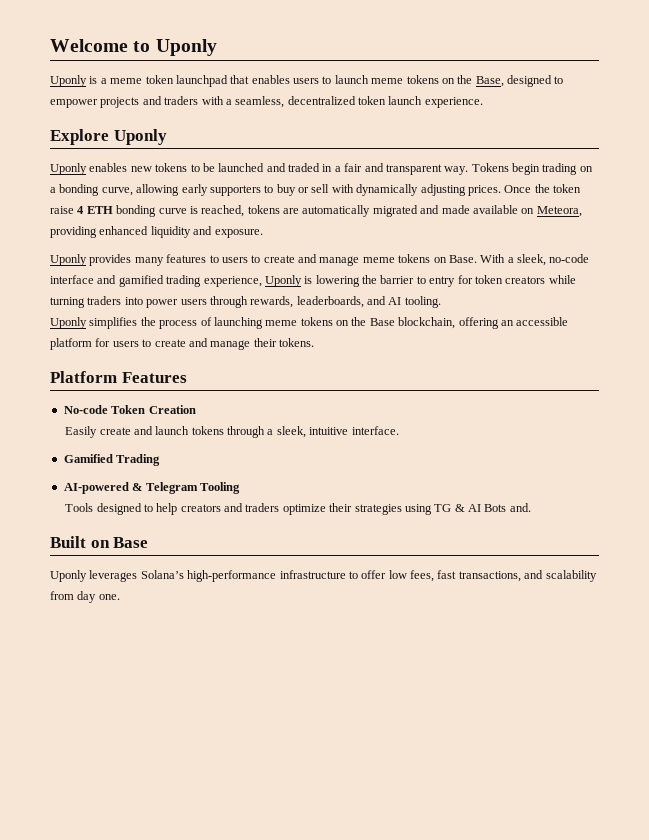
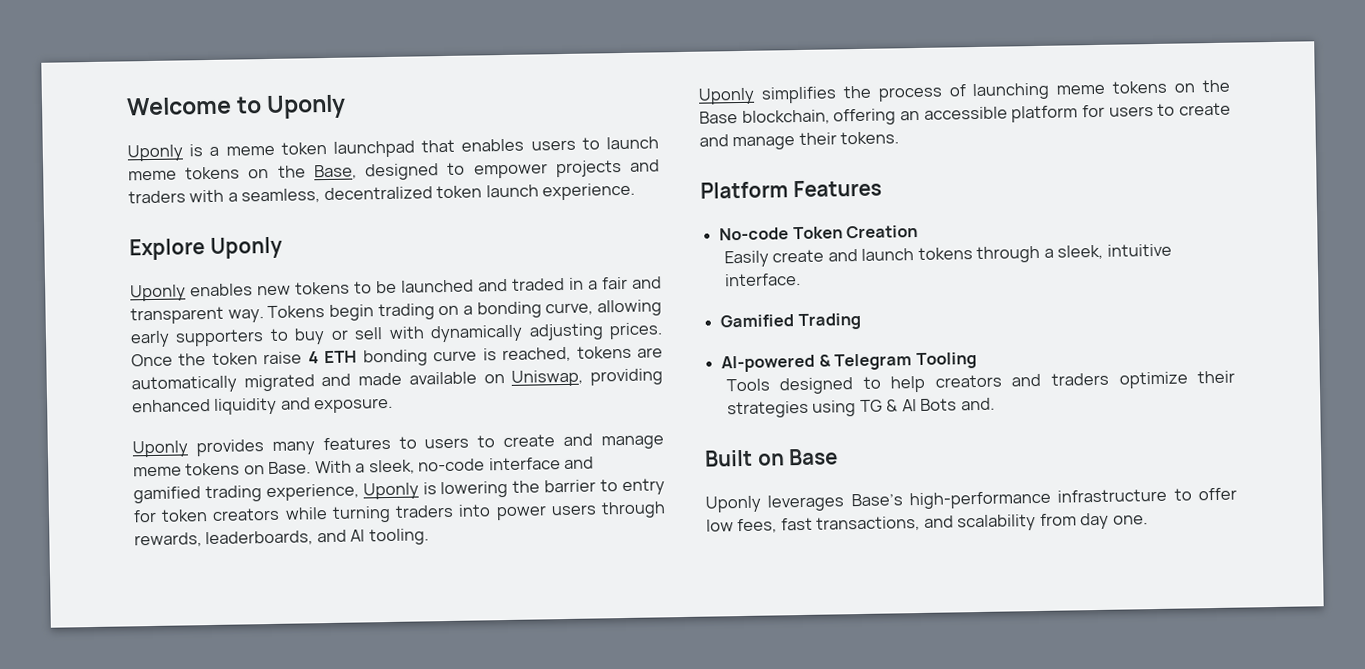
[536,206,582,217] Meteora, -> [511,369,584,387] Uniswap,
[140,570,184,579] Solana’s -> [850,493,903,507] Base’s

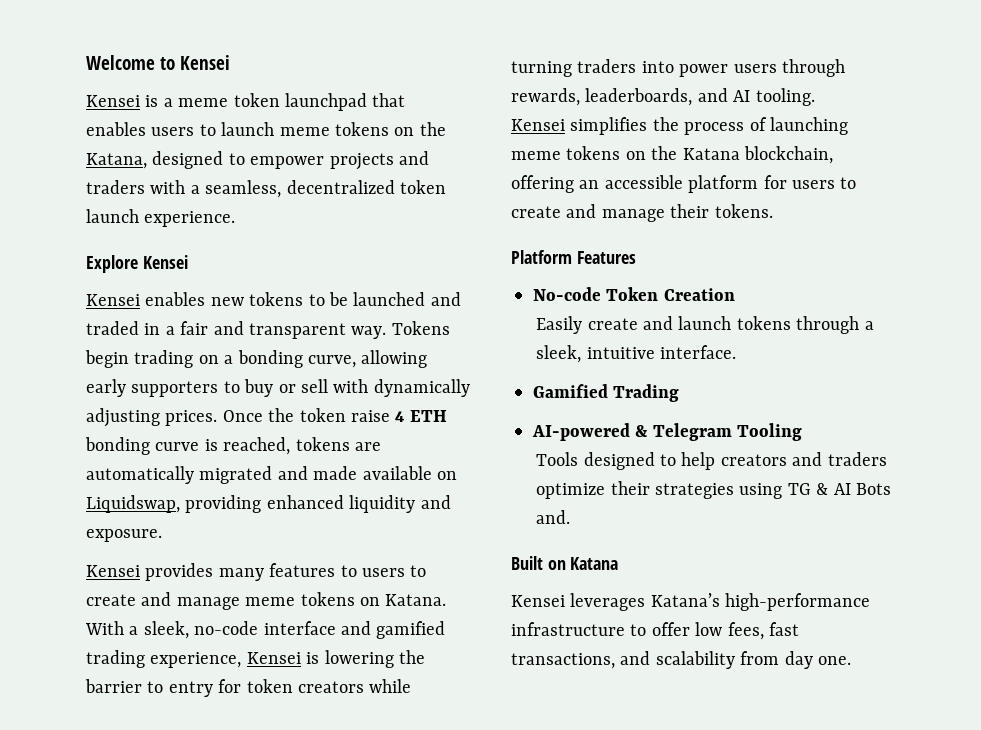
[266,94,347,119] [127,144,183,162] Uponly // Uponly -> [180,55,230,70] [86,95,140,107] Kensei // Kensei
[313,164,357,180] Base, -> [86,153,147,169] Katana,
[209,236,283,259] [130,284,186,302] Uponly // Uponly -> [142,255,188,269] [86,294,140,306] Kensei // Kensei
[511,369,584,387] Uniswap, -> [86,495,180,513] Liquidswap,
[132,440,188,458] Uponly -> [86,565,140,577] Kensei
[268,461,312,475] Base. -> [385,594,447,606] Katana.
[362,482,419,500] Uponly -> [246,652,301,664] Kensei
[698,87,755,105] Uponly -> [511,119,565,131] Kensei
[699,111,738,124] Base -> [682,148,740,160] Katana
[788,448,839,466] [705,493,903,513] Base // Uponly leverages Base’s -> [570,557,619,570] [511,593,720,611] Katana // Kensei leverages Katana’s

